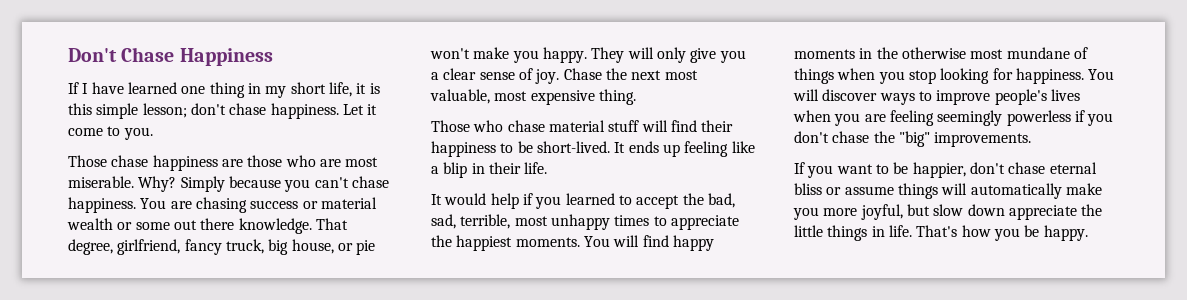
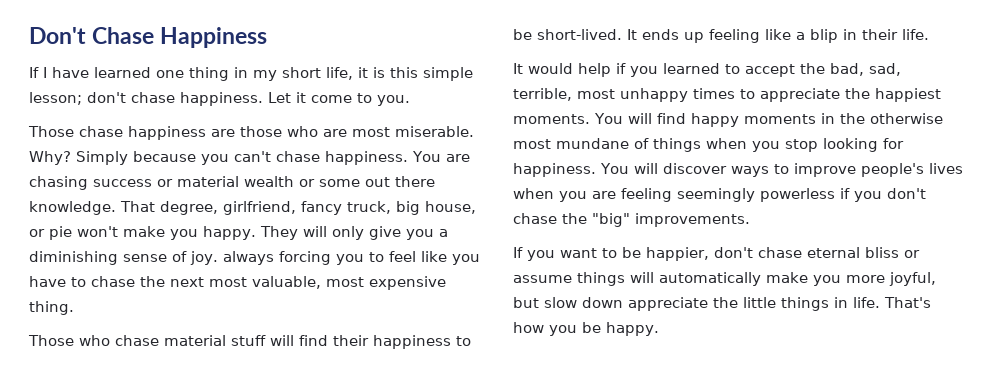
[443,68,477,80] clear -> [29,251,118,265] diminishing
[563,68,602,80] Chase -> [222,251,480,265] [29,276,135,287] always forcing you to feel like you have to chase

